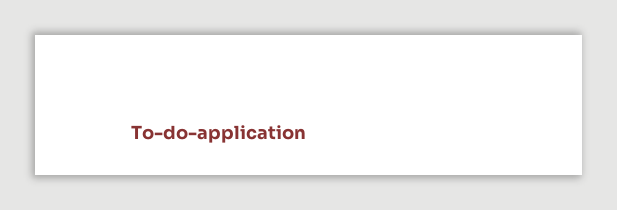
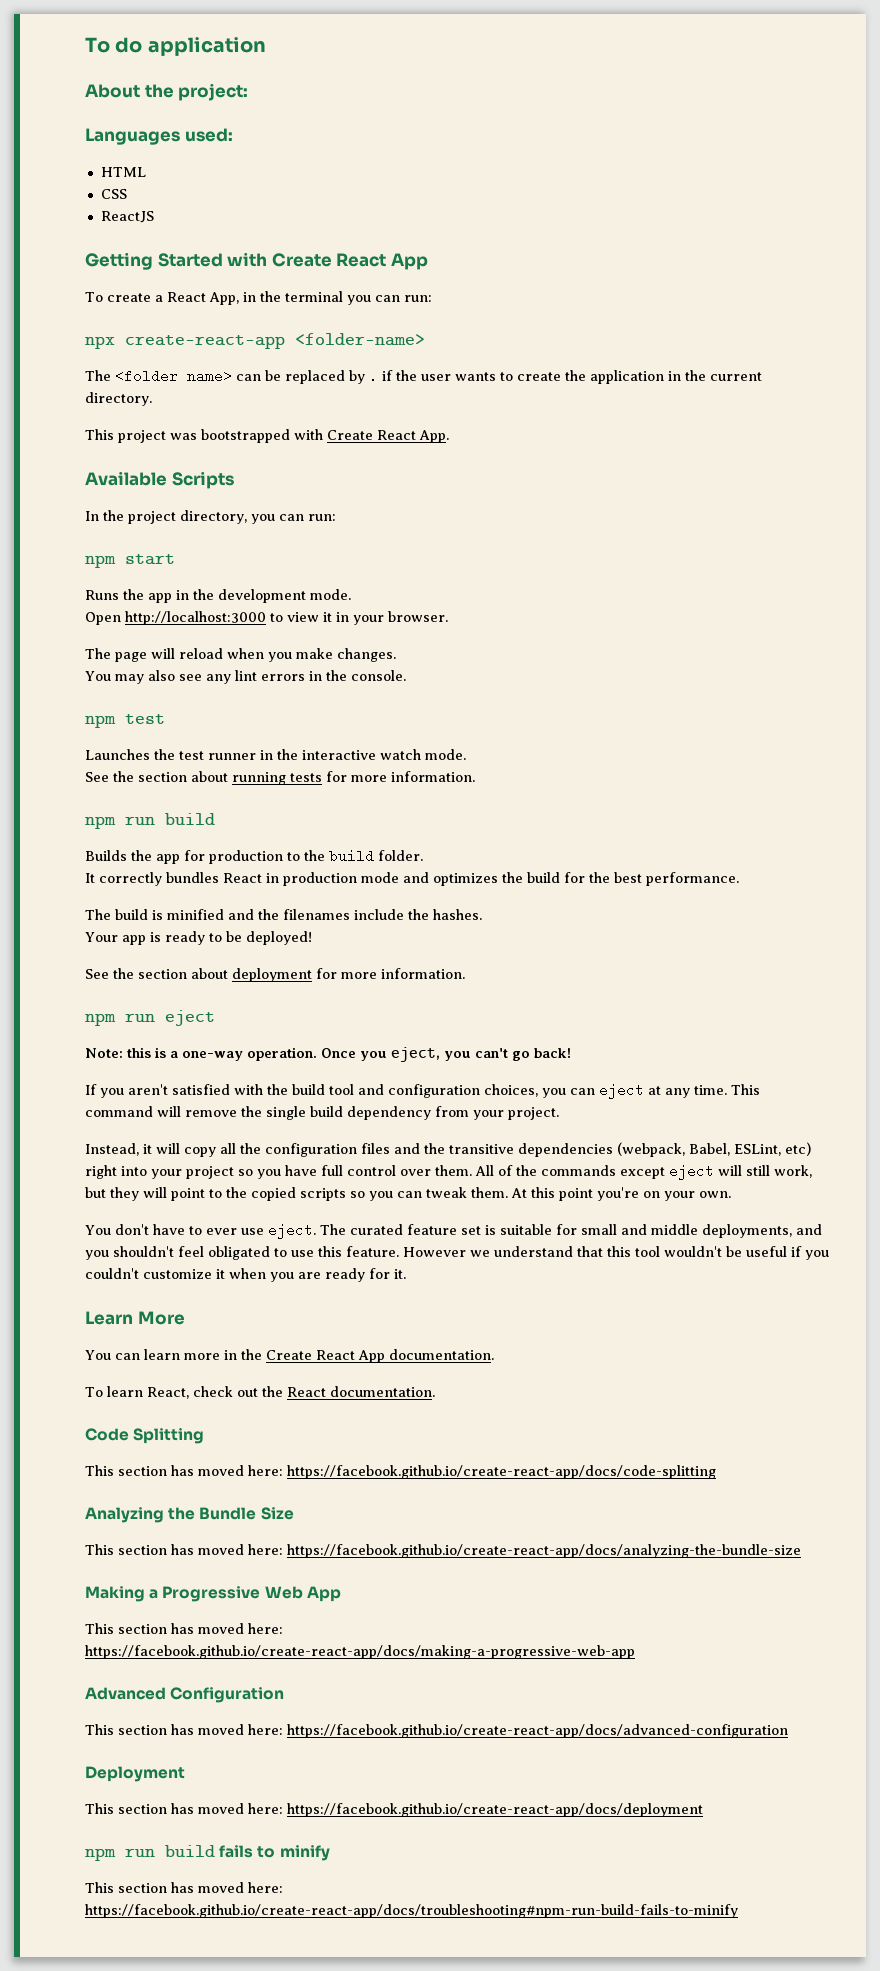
[131,125,306,143] To-do-application -> [85,37,266,56] [85,83,249,101] [85,128,233,145] [100,167,146,177] [100,189,127,199] [100,211,154,223] [85,252,428,270] [85,291,432,305] [85,333,425,349] [85,369,762,384] [85,392,152,406] [85,429,449,443] [85,471,234,489] [85,510,336,524] [85,554,175,568] [85,589,351,603] [85,611,448,625] [85,648,396,662] [85,670,406,684] [85,714,165,728] [85,749,466,760] [85,771,475,785] [85,813,215,829] [85,849,423,864] [85,872,739,886] [85,909,482,920] [85,931,312,945] [85,968,465,982] [85,1010,215,1026] [85,1047,571,1062] [85,1083,760,1099] [85,1106,559,1120] [85,1142,811,1157] [85,1164,812,1180] [85,1187,731,1201] [85,1223,822,1239] [85,1246,829,1260] [85,1268,406,1282] [85,1311,185,1325] [85,1349,494,1363] [85,1386,435,1399] [85,1428,205,1444] [85,1465,716,1479] [85,1507,294,1523] [85,1544,801,1558] [85,1586,341,1602] [85,1623,283,1634] [85,1645,635,1659] [85,1687,285,1703] [85,1724,788,1738] [85,1766,185,1782] [85,1803,703,1817] [85,1845,330,1861] [85,1882,283,1893] [85,1904,738,1918] To do application // About the project: // Languages used: // HTML // CSS // ReactJS // Getting Started with Create React App // To create a React App, in the terminal you can run: // npx create-react-app <folder-name> // The <folder name> can be replaced by . if the user wants to create the application in the current directory. // This project was bootstrapped with Create React App. // Available Scripts // In the project directory, you can run: // npm start // Runs the app in the development mode. // Open http://localhost:3000 to view it in your browser. // The page will reload when you make changes. // You may also see any lint errors in the console. // npm test // Launches the test runner in the interactive watch mode. // See the section about running tests for more information. // npm run build // Builds the app for production to the build folder. // It correctly bundles React in production mode and optimizes the build for the best performance. // The build is minified and the filenames include the hashes. // Your app is ready to be deployed! // See the section about deployment for more information. // npm run eject // Note: this is a one-way operation. Once you eject, you can't go back! // If you aren't satisfied with the build tool and configuration choices, you can eject at any time. This command will remove the single build dependency from your project. // Instead, it will copy all the configuration files and the transitive dependencies (webpack, Babel, ESLint, etc) right into your project so you have full control over them. All of the commands except eject will still work, but they will point to the copied scripts so you can tweak them. At this point you're on your own. // You don't have to ever use eject. The curated feature set is suitable for small and middle deployments, and you shouldn't feel obligated to use this feature. However we understand that this tool wouldn't be useful if you couldn't customize it when you are ready for it. // Learn More // You can learn more in the Create React App documentation. // To learn React, check out the React documentation. // Code Splitting // This section has moved here: https://facebook.github.io/create-react-app/docs/code-splitting // Analyzing the Bundle Size // This section has moved here: https://facebook.github.io/create-react-app/docs/analyzing-the-bundle-size // Making a Progressive Web App // This section has moved here: https://facebook.github.io/create-react-app/docs/making-a-progressive-web-app // Advanced Configuration // This section has moved here: https://facebook.github.io/create-react-app/docs/advanced-configuration // Deployment // This section has moved here: https://facebook.github.io/create-react-app/docs/deployment // npm run build fails to minify // This section has moved here: https://facebook.github.io/create-react-app/docs/troubleshooting#npm-run-build-fails-to-minify

